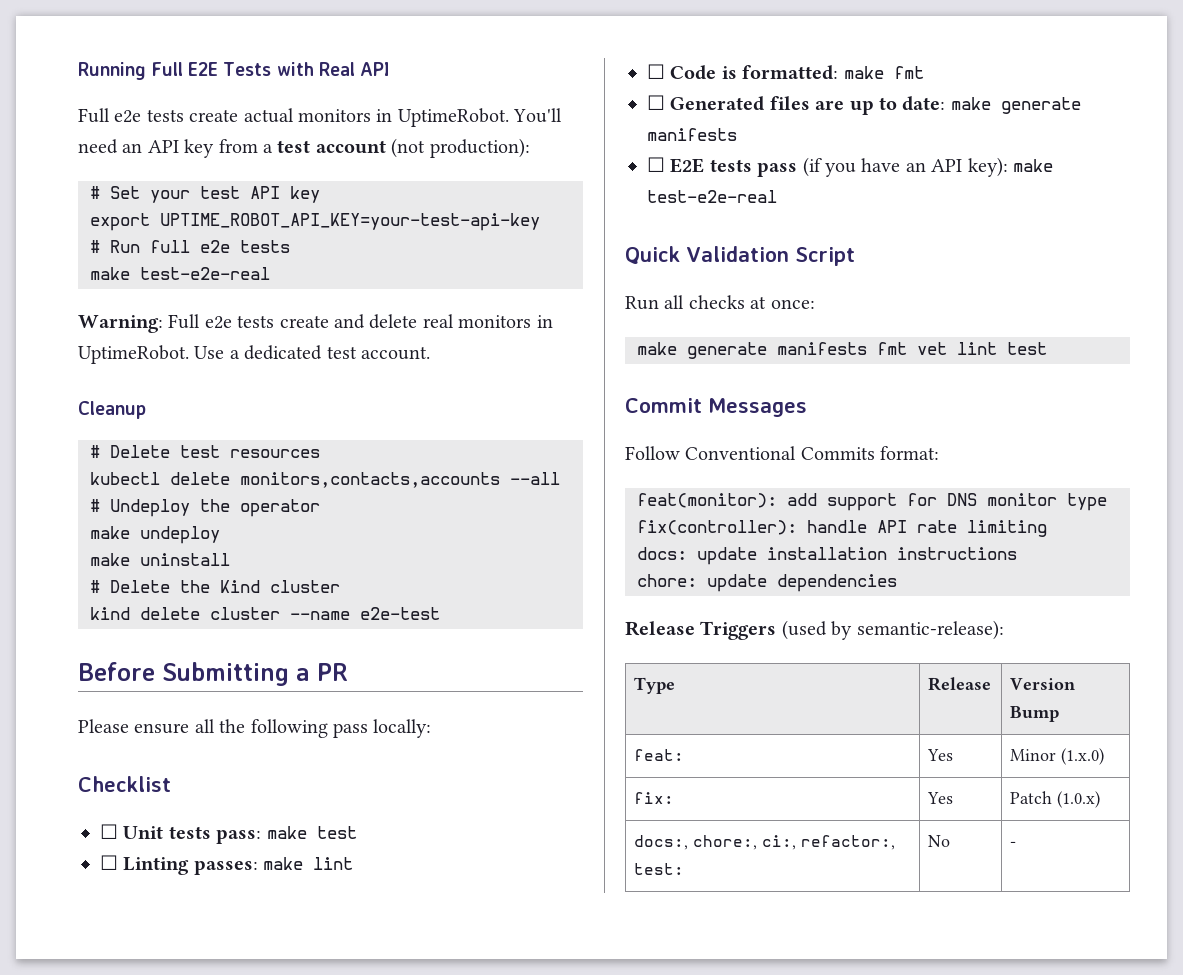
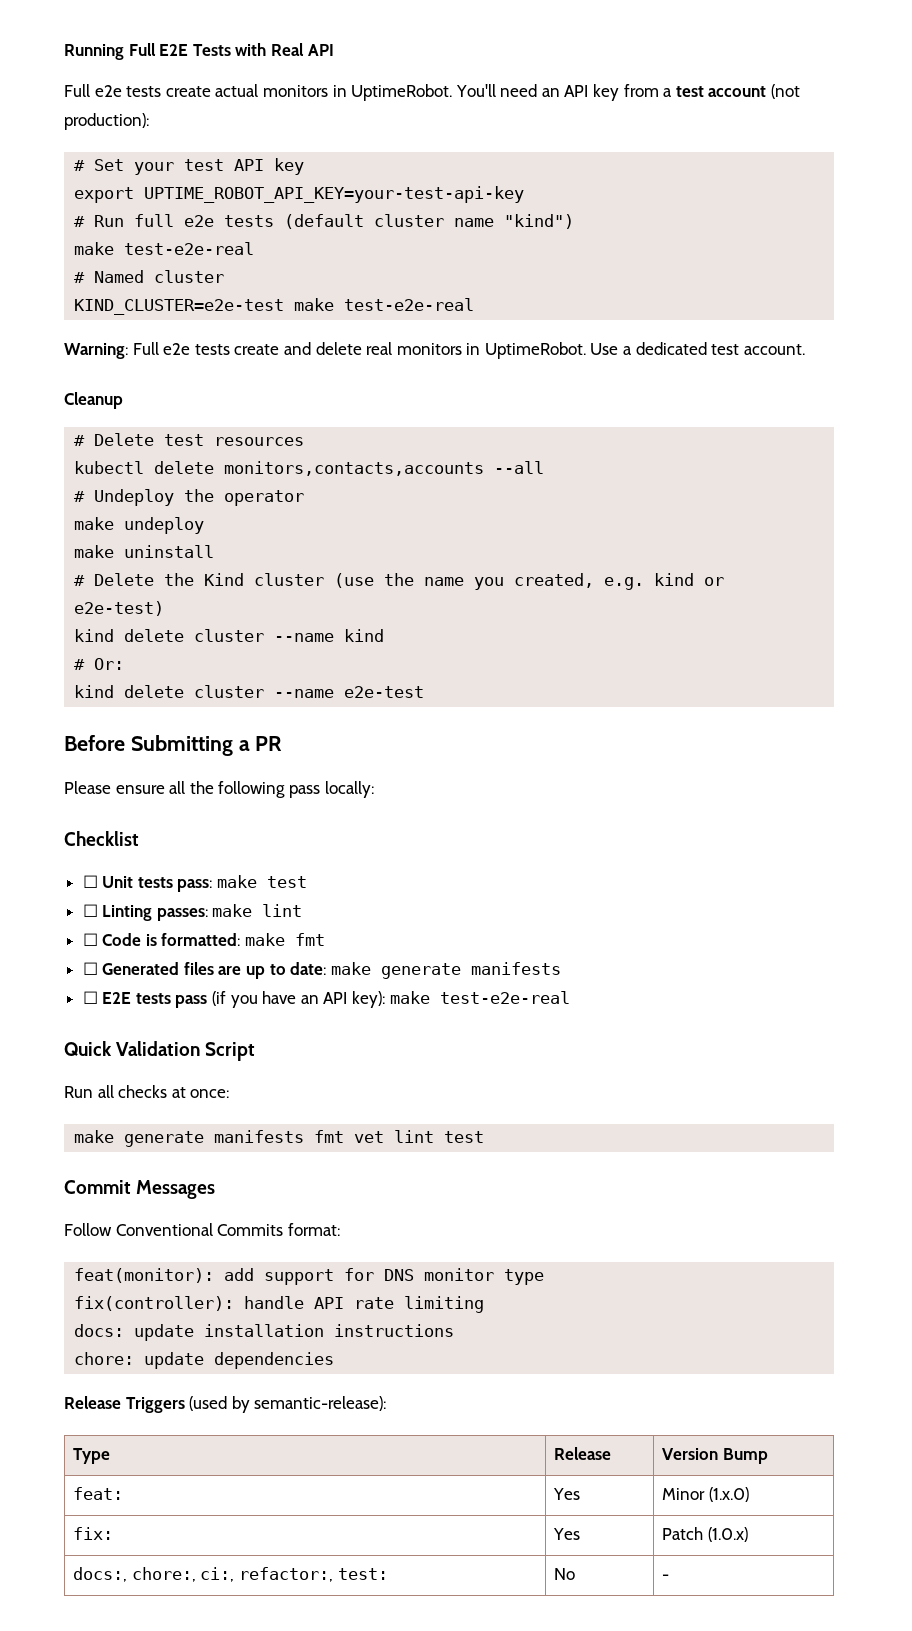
(290, 246) // -> [284,214,575,229] [74,242,255,255] [74,270,225,283] [74,299,285,315] (default cluster name "kind") // make test-e2e-real // # Named cluster // KIND_CLUSTER=e2e-test
(340, 586) none -> [334,573,725,590] [74,601,165,616] [74,629,385,642] [74,658,125,670] (use the name you created, e.g. kind or e2e-test) // kind delete cluster --name kind // # Or:

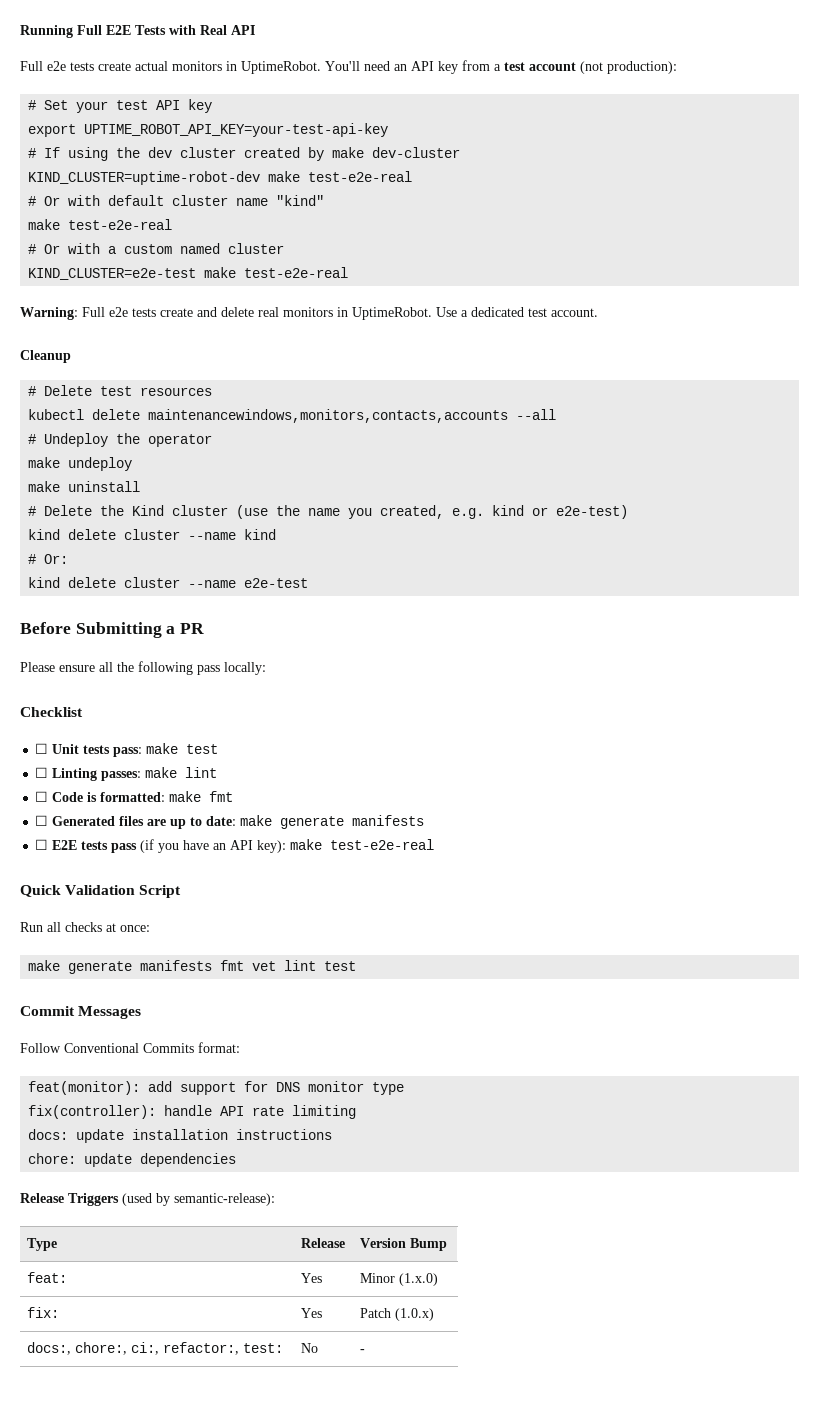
[94,214,365,229] Run full e2e tests (default -> [44,147,461,161] [28,171,413,185] [28,195,165,206] If using the dev cluster created by make dev-cluster // KIND_CLUSTER=uptime-robot-dev make test-e2e-real // # Or with default
[504,214,575,229] [74,242,255,255] [74,270,145,283] "kind") // make test-e2e-real // # Named -> [276,195,325,206] [28,219,173,230] [28,243,221,254] "kind" // make test-e2e-real // # Or with a custom named
[224,461,485,476] monitors,contacts,accounts -> [148,409,509,423] maintenancewindows,monitors,contacts,accounts

